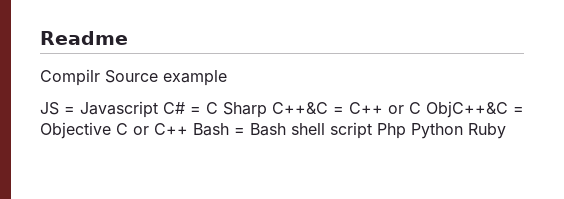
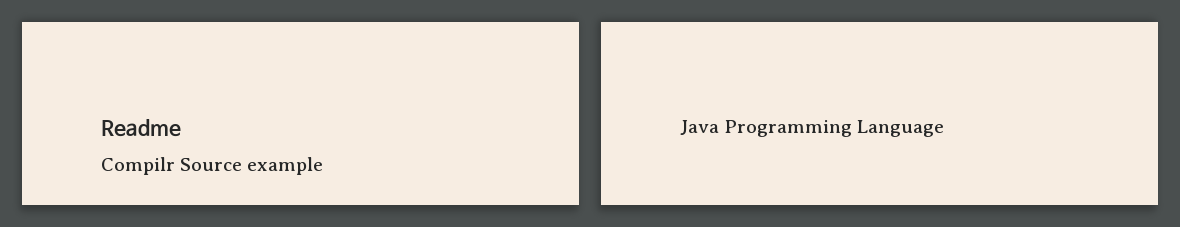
[40,101,524,118] [40,122,506,139] JS = Javascript C# = C Sharp C++&C = C++ or C ObjC++&C = Objective C or C++ Bash = Bash shell script Php Python Ruby -> [680,120,945,137] Java Programming Language

